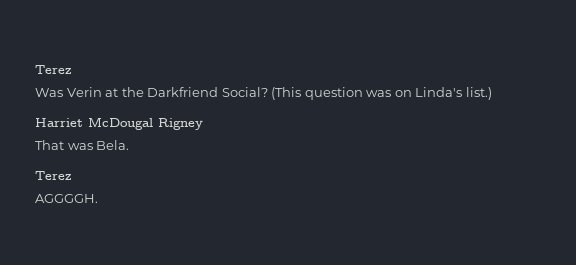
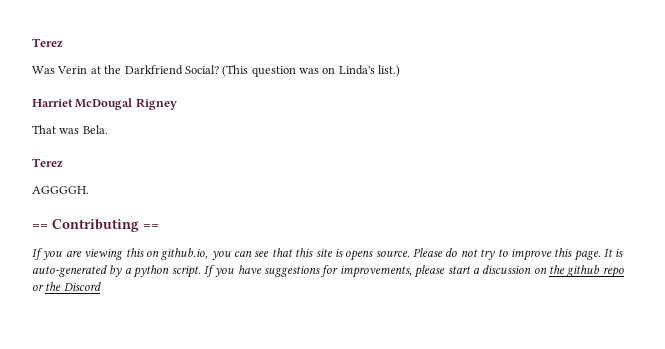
(98, 198) none -> [32,219,159,232] [32,248,624,261] [32,265,624,278] [32,282,101,291] // == Contributing == // If you are viewing this on github.io, you can see that this site is opens source. Please do not try to improve this page. It is auto-generated by a python script. If you have suggestions for improvements, please start a discussion on the github repo or the Discord

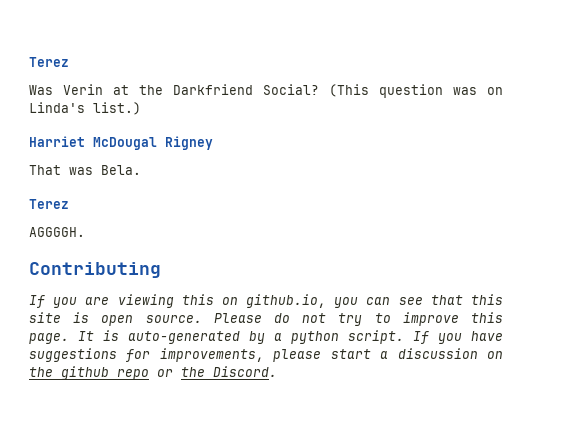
[32,224,48,229] == -> (85, 232) none
[143,224,159,229] == -> (161, 270) none
[345,250,374,261] opens -> [101,315,134,326] open
[63,282,101,291] Discord -> [213,366,277,377] Discord.

